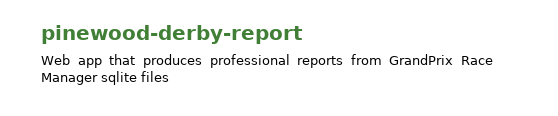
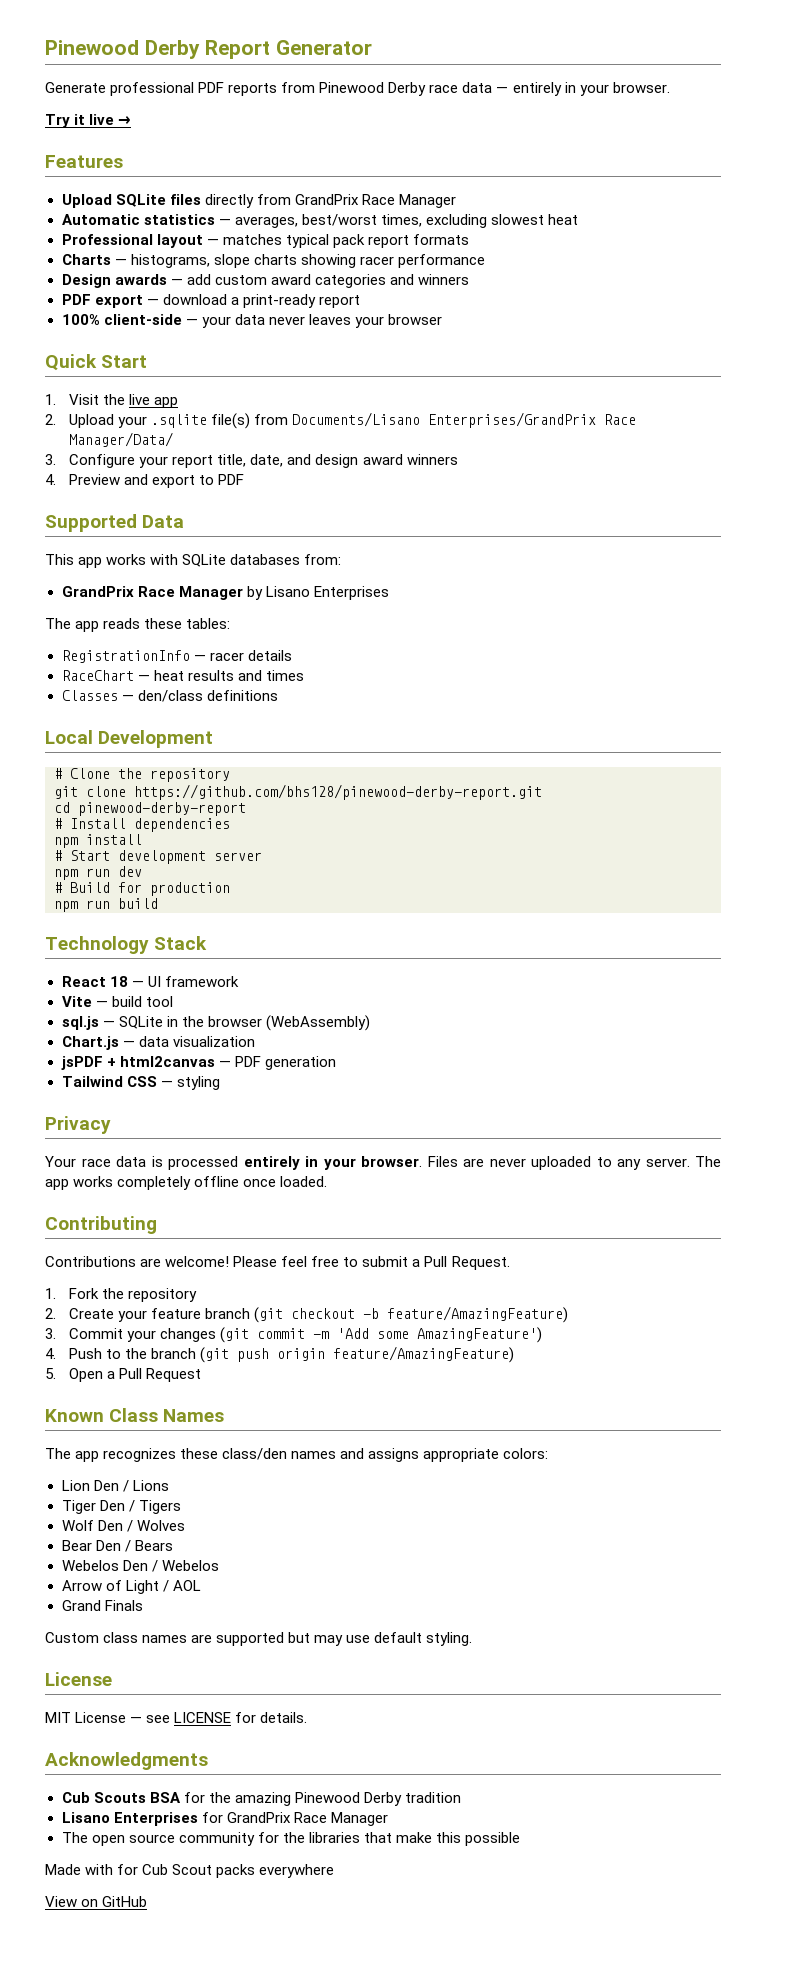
[41,25,303,44] [41,54,493,68] [41,71,169,85] pinewood-derby-report // Web app that produces professional reports from GrandPrix Race Manager sqlite files -> [45,40,373,59] [45,82,670,96] [45,114,132,128] [45,155,123,168] [61,194,456,208] [61,214,578,228] [61,234,469,248] [61,254,485,268] [61,274,469,288] [61,294,360,308] [61,314,442,328] [45,354,148,371] [45,394,179,408] [45,412,637,429] [69,432,174,447] [45,454,458,468] [45,474,245,488] [45,514,185,532] [45,554,342,568] [61,586,389,600] [45,618,231,632] [61,650,292,663] [61,670,304,681] [61,690,278,702] [45,730,214,748] [54,768,230,782] [54,784,542,800] [54,802,246,816] [54,818,230,832] [54,834,142,848] [54,850,262,864] [54,866,142,880] [54,882,230,896] [54,898,158,912] [45,936,208,954] [61,976,239,987] [61,996,173,1007] [61,1015,370,1031] [61,1036,255,1050] [60,1056,336,1070] [61,1076,220,1090] [45,1116,111,1134] [45,1156,721,1170] [45,1176,328,1190] [45,1216,157,1234] [45,1256,510,1270] [45,1288,198,1302] [45,1306,569,1323] [45,1327,543,1343] [45,1346,515,1363] [45,1368,202,1382] [45,1408,225,1422] [45,1448,549,1462] [61,1480,169,1492] [61,1500,181,1514] [61,1520,185,1532] [61,1540,173,1552] [61,1560,219,1572] [61,1580,201,1594] [61,1600,143,1611] [45,1632,473,1646] [45,1672,112,1686] [45,1712,308,1723] [45,1752,208,1770] [61,1792,461,1806] [61,1812,388,1826] [61,1832,520,1846] [45,1864,335,1878] [45,1896,148,1907] Pinewood Derby Report Generator // Generate professional PDF reports from Pinewood Derby race data — entirely in your browser. // Try it live → // Features // Upload SQLite files directly from GrandPrix Race Manager // Automatic statistics — averages, best/worst times, excluding slowest heat // Professional layout — matches typical pack report formats // Charts — histograms, slope charts showing racer performance // Design awards — add custom award categories and winners // PDF export — download a print-ready report // 100% client-side — your data never leaves your browser // Quick Start // 1. Visit the live app // 2. Upload your .sqlite file(s) from Documents/Lisano Enterprises/GrandPrix Race Manager/Data/ // 3. Configure your report title, date, and design award winners // 4. Preview and export to PDF // Supported Data // This app works with SQLite databases from: // GrandPrix Race Manager by Lisano Enterprises // The app reads these tables: // RegistrationInfo — racer details // RaceChart — heat results and times // Classes — den/class definitions // Local Development // # Clone the repository // git clone https://github.com/bhs128/pinewood-derby-report.git // cd pinewood-derby-report // # Install dependencies // npm install // # Start development server // npm run dev // # Build for production // npm run build // Technology Stack // React 18 — UI framework // Vite — build tool // sql.js — SQLite in the browser (WebAssembly) // Chart.js — data visualization // jsPDF + html2canvas — PDF generation // Tailwind CSS — styling // Privacy // Your race data is processed entirely in your browser. Files are never uploaded to any server. The app works completely offline once loaded. // Contributing // Contributions are welcome! Please feel free to submit a Pull Request. // 1. Fork the repository // 2. Create your feature branch (git checkout -b feature/AmazingFeature) // 3. Commit your changes (git commit -m 'Add some AmazingFeature') // 4. Push to the branch (git push origin feature/AmazingFeature) // 5. Open a Pull Request // Known Class Names // The app recognizes these class/den names and assigns appropriate colors: // Lion Den / Lions // Tiger Den / Tigers // Wolf Den / Wolves // Bear Den / Bears // Webelos Den / Webelos // Arrow of Light / AOL // Grand Finals // Custom class names are supported but may use default styling. // License // MIT License — see LICENSE for details. // Acknowledgments // Cub Scouts BSA for the amazing Pinewood Derby tradition // Lisano Enterprises for GrandPrix Race Manager // The open source community for the libraries that make this possible // Made with for Cub Scout packs everywhere // View on GitHub

